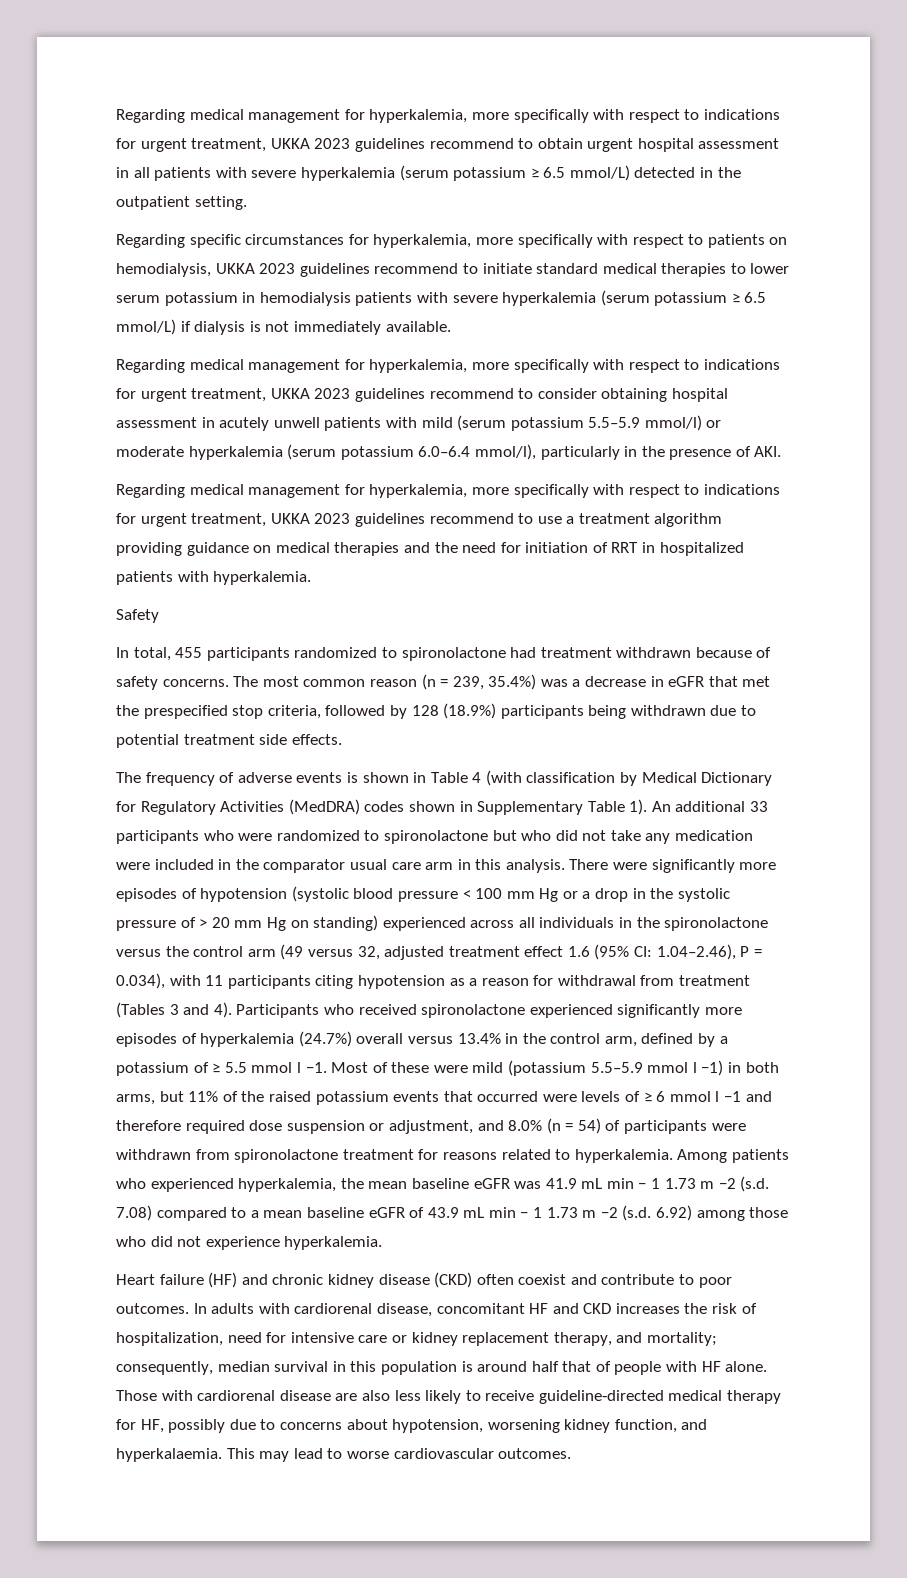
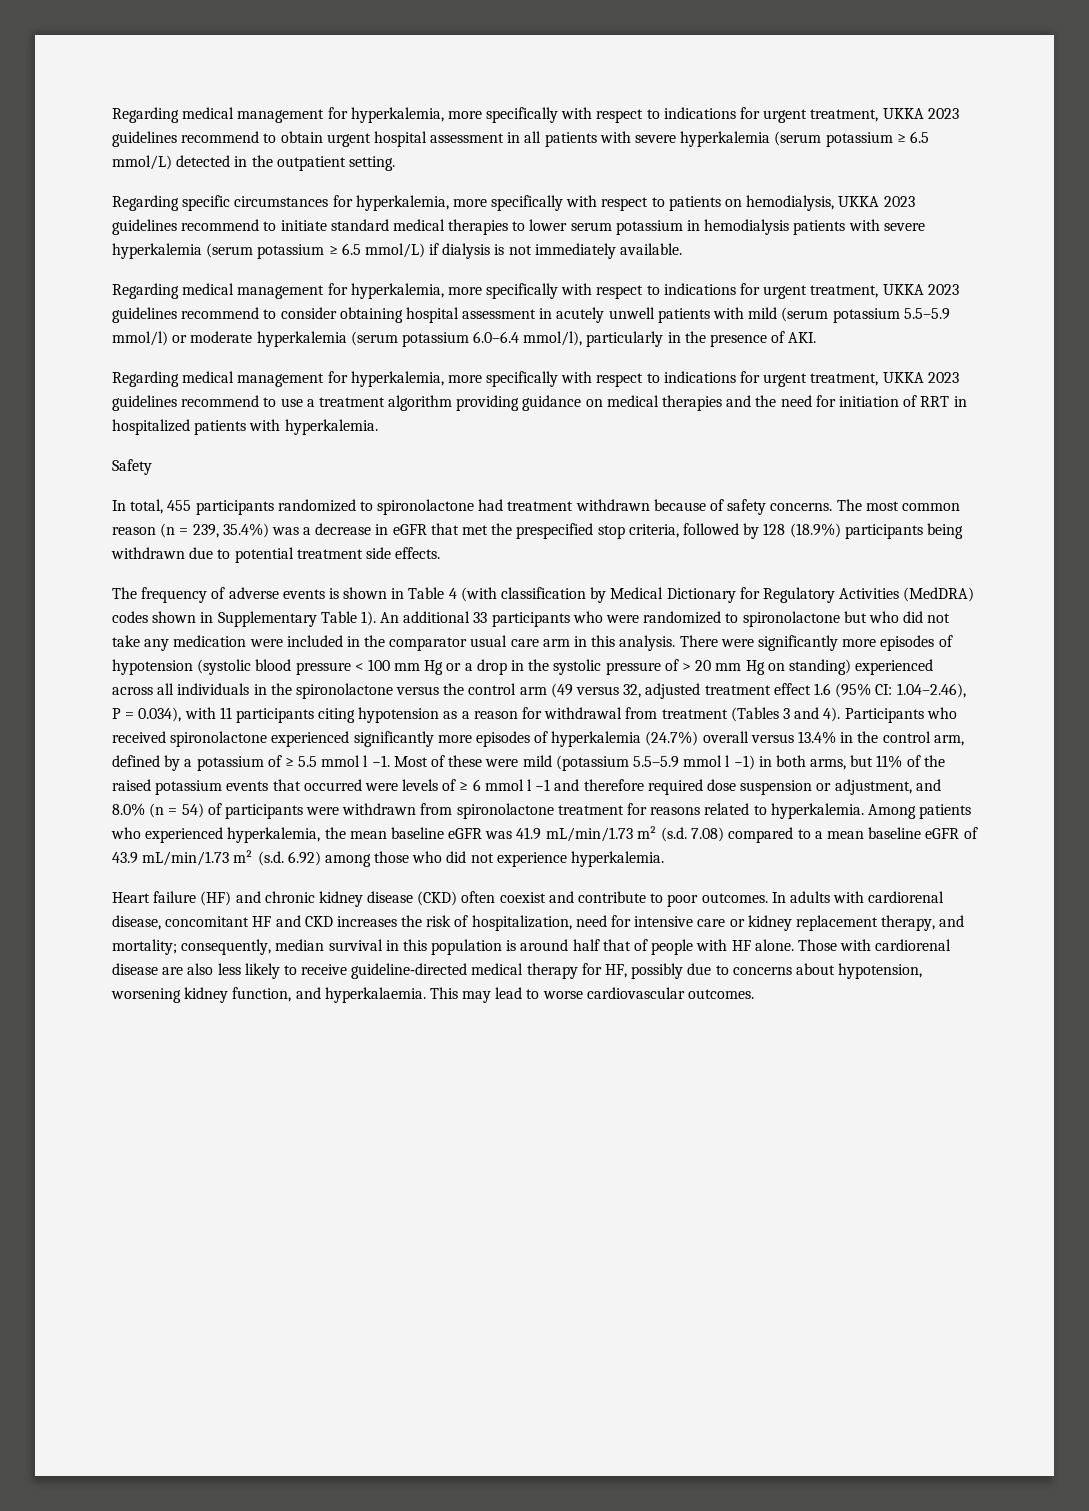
[581,1178,736,1189] mL min − 1 1.73 m −2 -> [545,826,657,842] mL/min/1.73 m²
[463,1207,618,1218] mL min − 1 1.73 m −2 -> [142,850,254,866] mL/min/1.73 m²

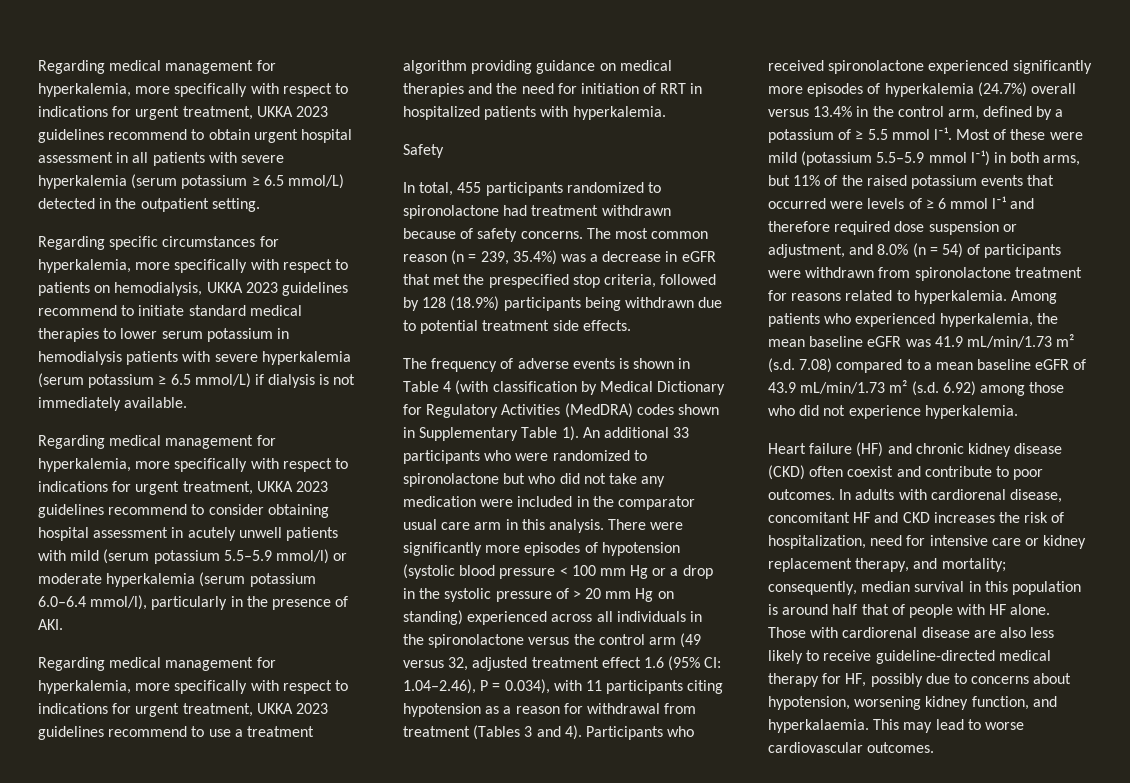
[363,755,390,767] l −1. -> [933,127,952,140] l⁻¹.
[725,755,755,770] l −1) -> [970,150,990,166] l⁻¹)
[527,779,551,791] l −1 -> [992,196,1007,209] l⁻¹

